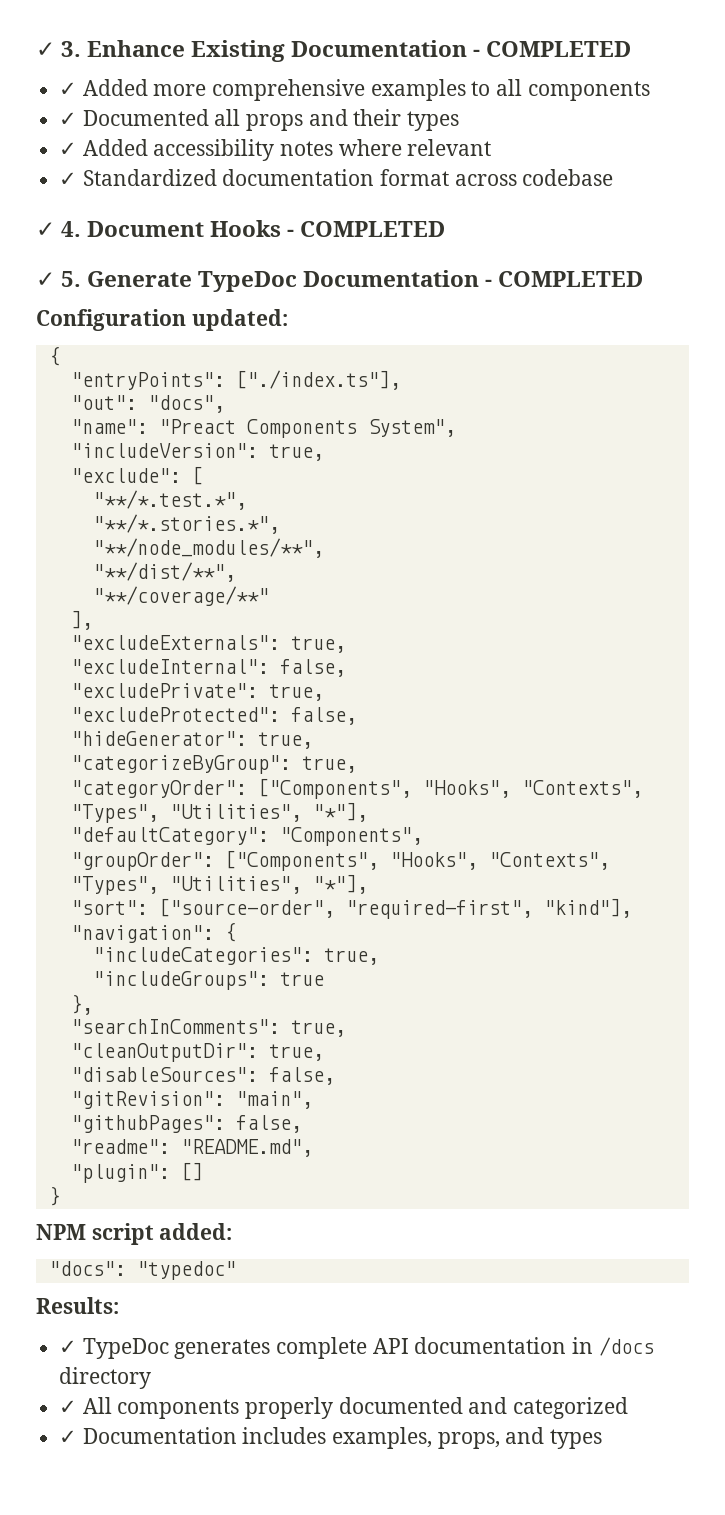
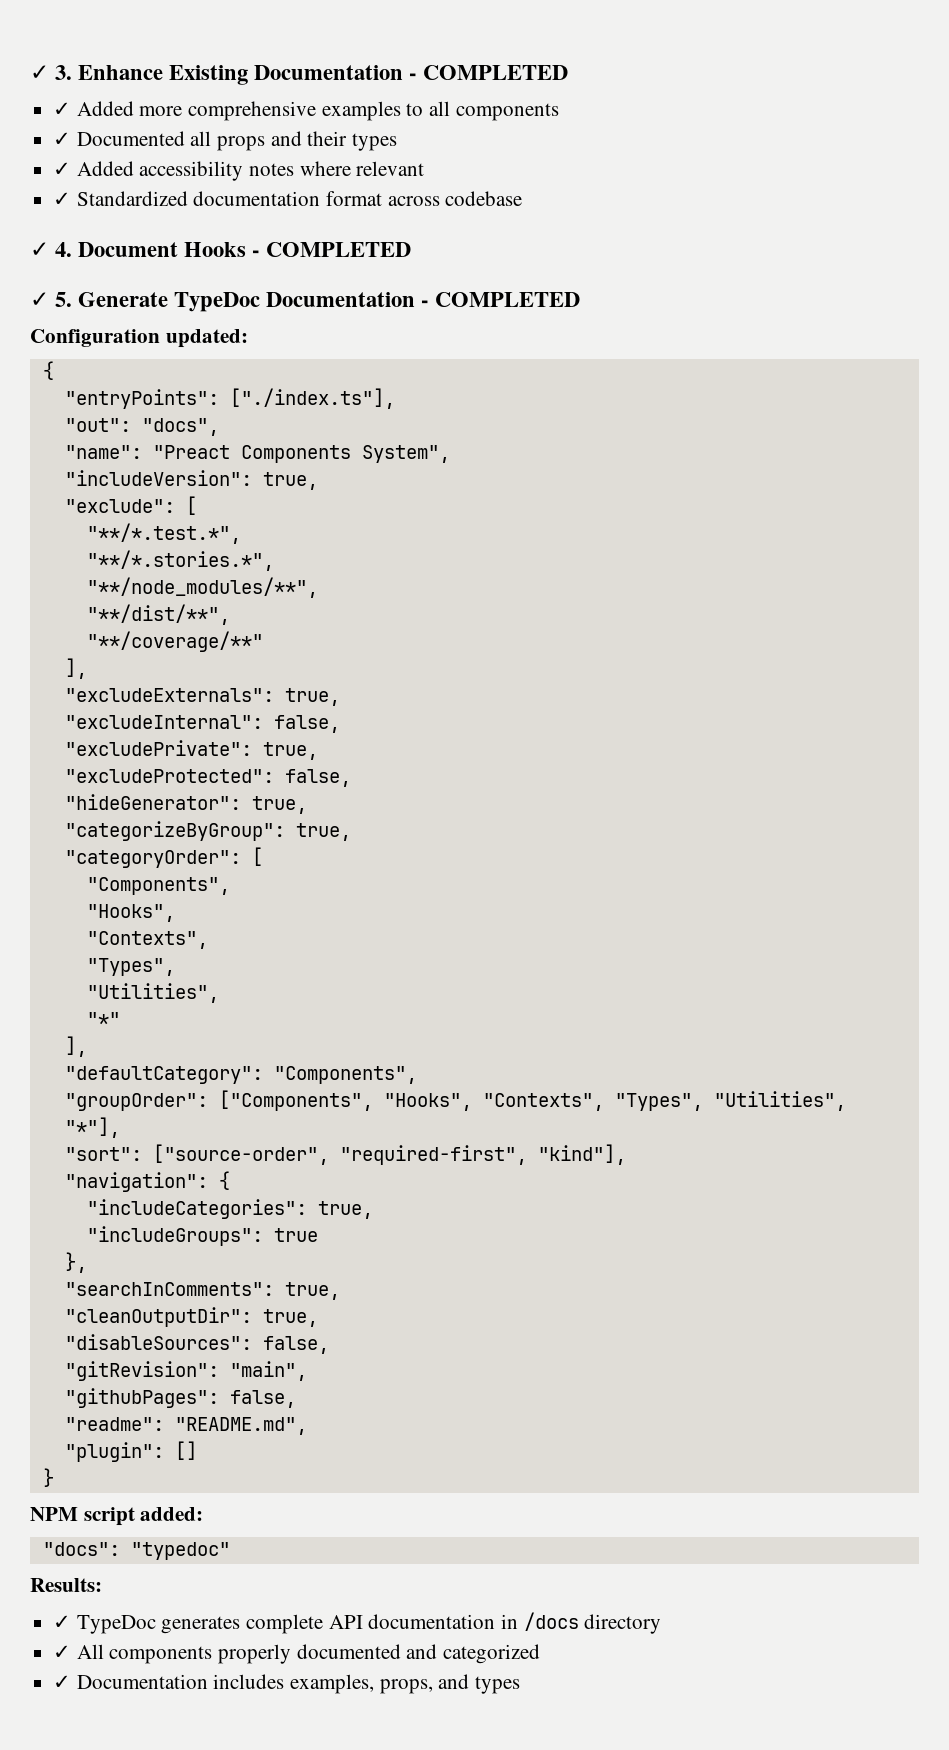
[257,778,643,799] [70,802,368,823] ["Components", "Hooks", "Contexts", "Types", "Utilities", "*"], -> [251,847,263,866] [86,877,230,895] [86,904,175,922] [86,931,208,949] [86,958,175,976] [86,983,219,1003] [86,1012,120,1026] [64,1036,87,1057] [ // "Components", // "Hooks", // "Contexts", // "Types", // "Utilities", // "*" // ],

